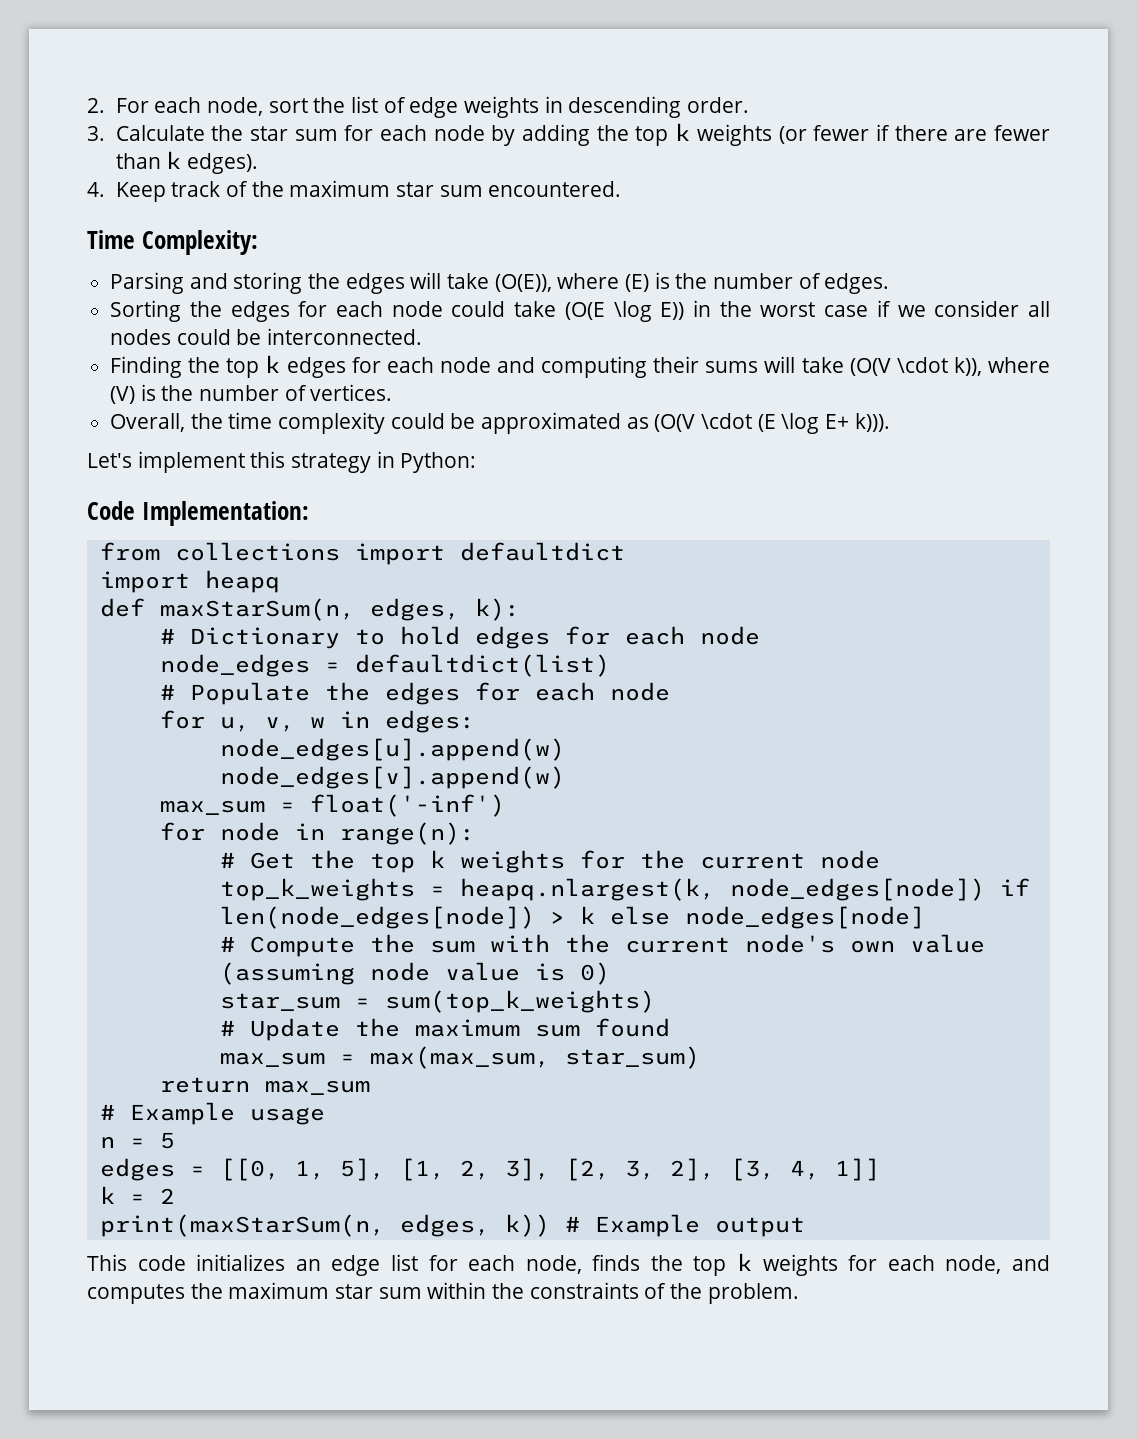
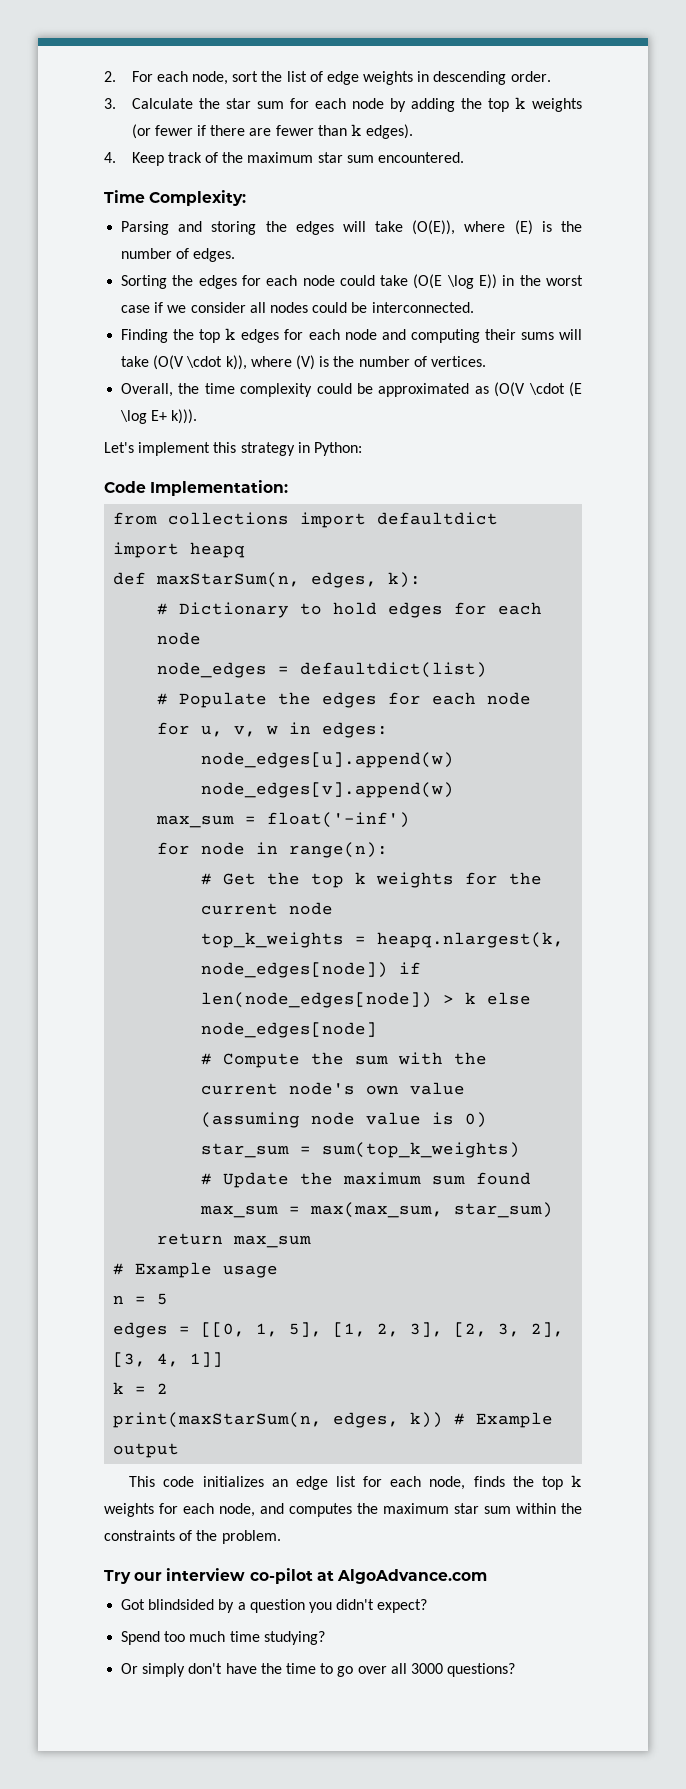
(799, 1293) none -> [104,1568,487,1584] [121,1599,428,1613] [121,1631,325,1645] [121,1663,516,1677] // Try our interview co-pilot at AlgoAdvance.com // Got blindsided by a question you didn't expect? // Spend too much time studying? // Or simply don't have the time to go over all 3000 questions?

